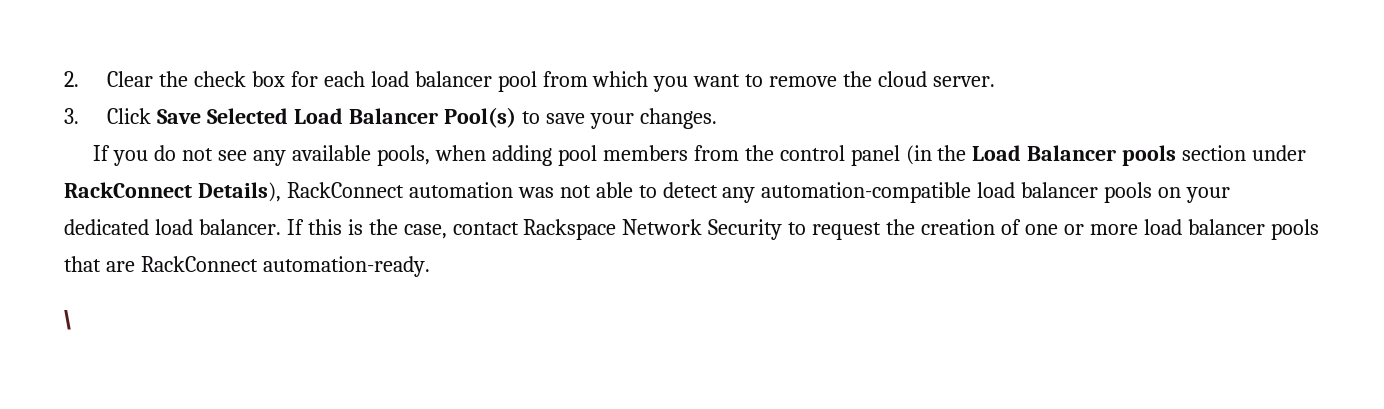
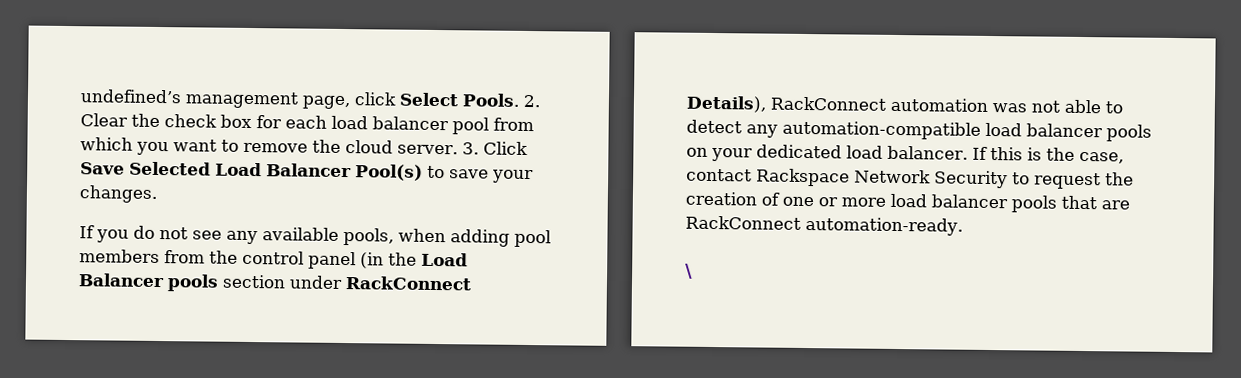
(64, 79) none -> [80,89,520,110] undefined’s management page, click Select Pools.
(996, 81) // -> (458, 149) none

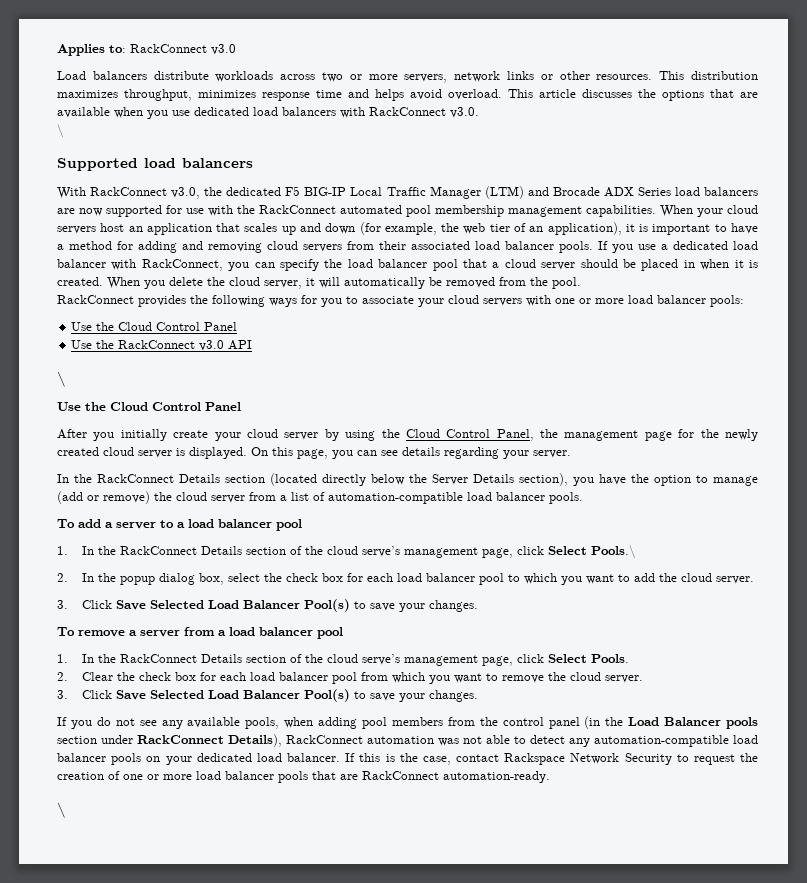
[80,89,182,104] undefined’s -> [57,44,236,56] [57,71,758,83] [57,89,758,101] [57,107,479,119] [57,124,64,138] [57,158,253,171] [57,186,758,199] [57,205,758,217] [57,222,759,235] [57,241,758,253] [57,259,758,271] [57,277,581,289] [57,295,744,307] [71,322,238,331] [71,340,253,351] [57,371,66,387] [57,402,241,411] [57,429,759,441] [57,447,571,459] [57,473,758,486] [57,491,583,504] [57,519,302,531] [57,545,636,559] [57,573,754,585] [57,599,478,612] [57,627,343,639] [57,654,400,665] Applies to: RackConnect v3.0 // Load balancers distribute workloads across two or more servers, network links or other resources. This distribution maximizes throughput, minimizes response time and helps avoid overload. This article discusses the options that are available when you use dedicated load balancers with RackConnect v3.0. // \ // Supported load balancers // With RackConnect v3.0, the dedicated F5 BIG-IP Local Traffic Manager (LTM) and Brocade ADX Series load balancers are now supported for use with the RackConnect automated pool membership management capabilities. When your cloud servers host an application that scales up and down (for example, the web tier of an application), it is important to have a method for adding and removing cloud servers from their associated load balancer pools. If you use a dedicated load balancer with RackConnect, you can specify the load balancer pool that a cloud server should be placed in when it is created. When you delete the cloud server, it will automatically be removed from the pool. // RackConnect provides the following ways for you to associate your cloud servers with one or more load balancer pools: // Use the Cloud Control Panel // Use the RackConnect v3.0 API // \ // Use the Cloud Control Panel // After you initially create your cloud server by using the Cloud Control Panel, the management page for the newly created cloud server is displayed. On this page, you can see details regarding your server. // In the RackConnect Details section (located directly below the Server Details section), you have the option to manage (add or remove) the cloud server from a list of automation-compatible load balancer pools. // To add a server to a load balancer pool // 1. In the RackConnect Details section of the cloud serve’s management page, click Select Pools.\ // 2. In the popup dialog box, select the check box for each load balancer pool to which you want to add the cloud server. // 3. Click Save Selected Load Balancer Pool(s) to save your changes. // To remove a server from a load balancer pool // 1. In the RackConnect Details section of the cloud serve’s
(520, 100) none -> (629, 658) //
(458, 149) none -> (643, 679) //

